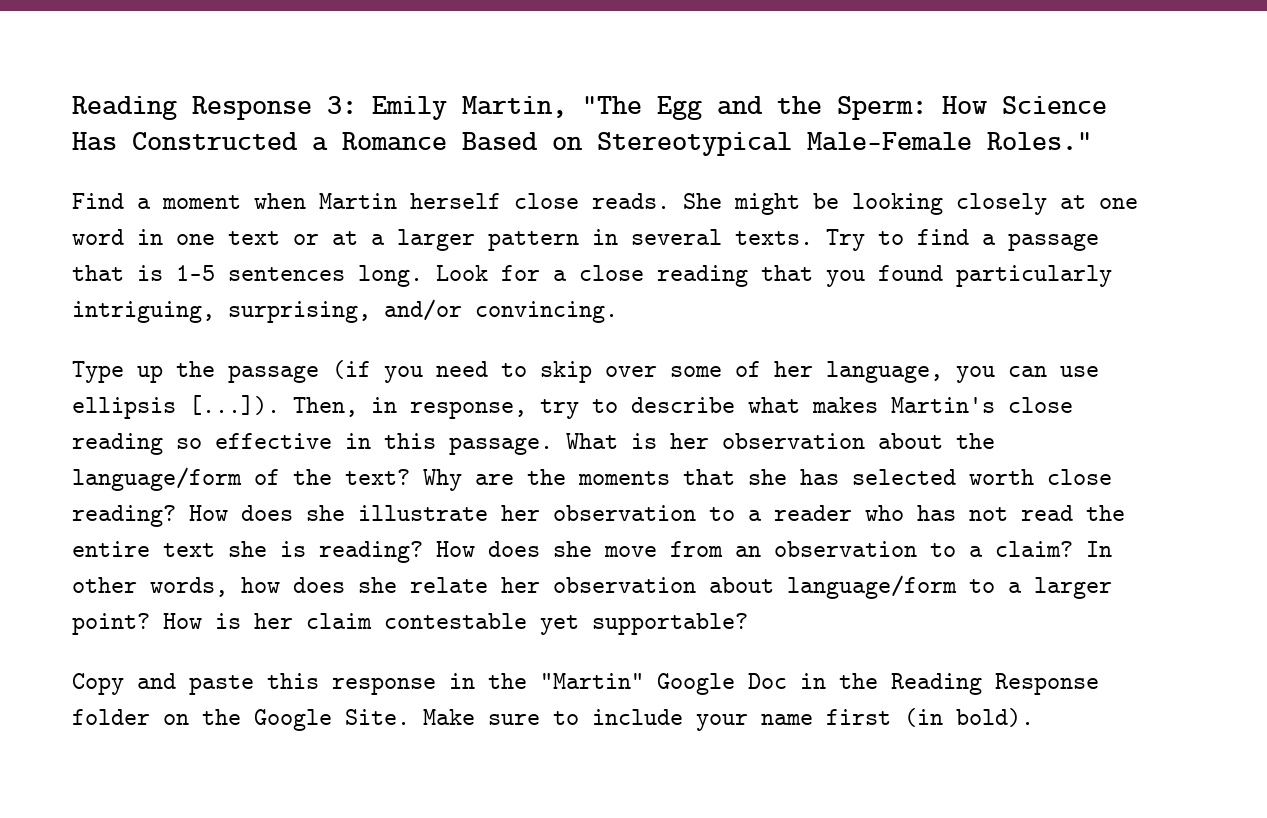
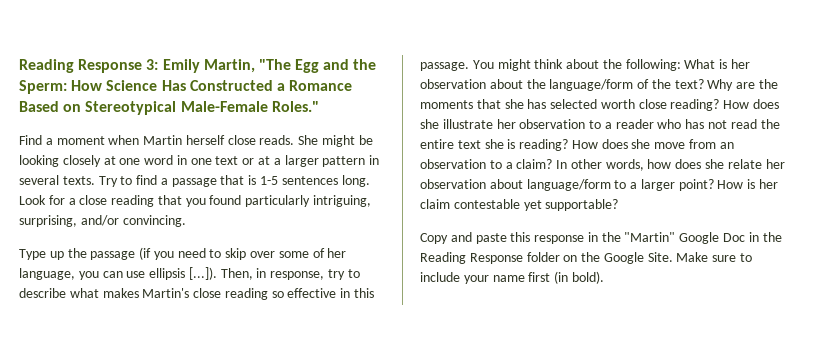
(553, 446) none -> [472,59,681,71] You might think about the following:

